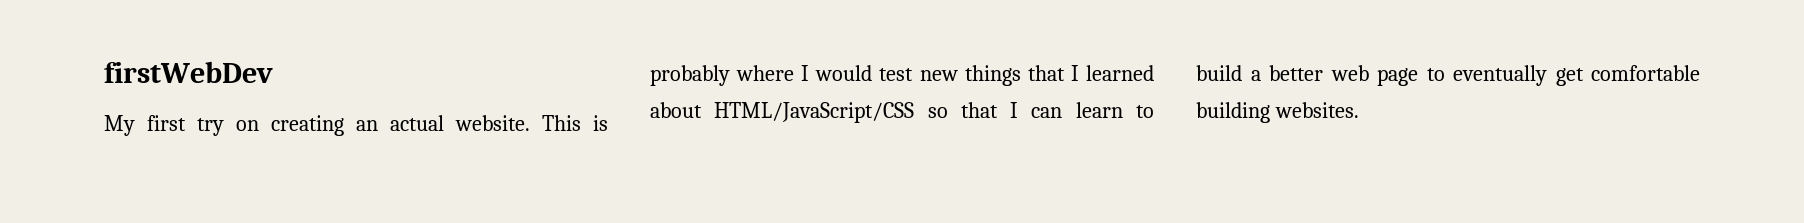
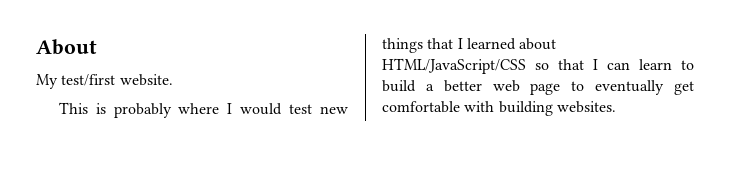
[104,61,273,83] firstWebDev -> [36,39,97,55] About
[147,115,444,136] first try on creating an actual -> [61,74,116,86] test/first
(530, 123) none -> (173, 80) //
(1700, 73) none -> [464,101,495,112] with

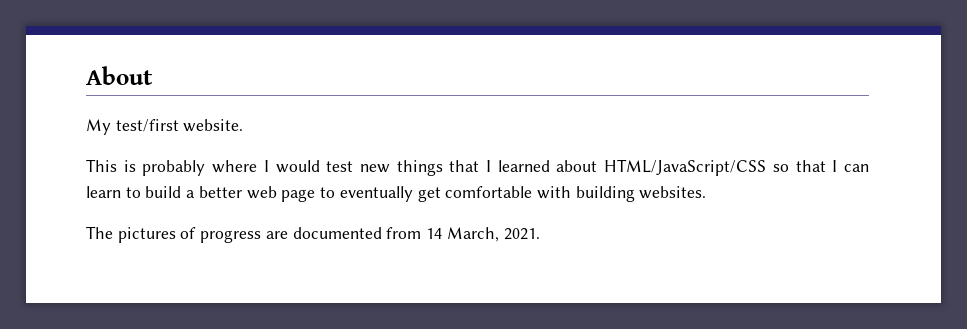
(616, 107) none -> [86,226,540,243] // The pictures of progress are documented from 14 March, 2021.

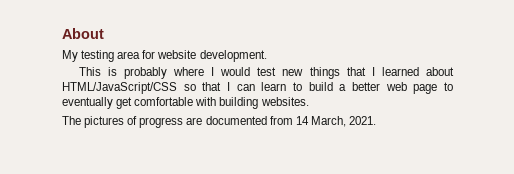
[115,119,244,132] test/first website. -> [81,50,267,62] testing area for website development.

